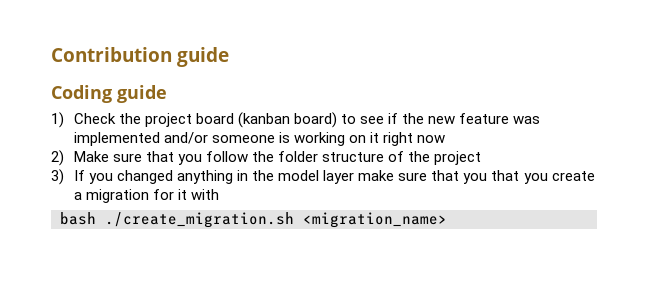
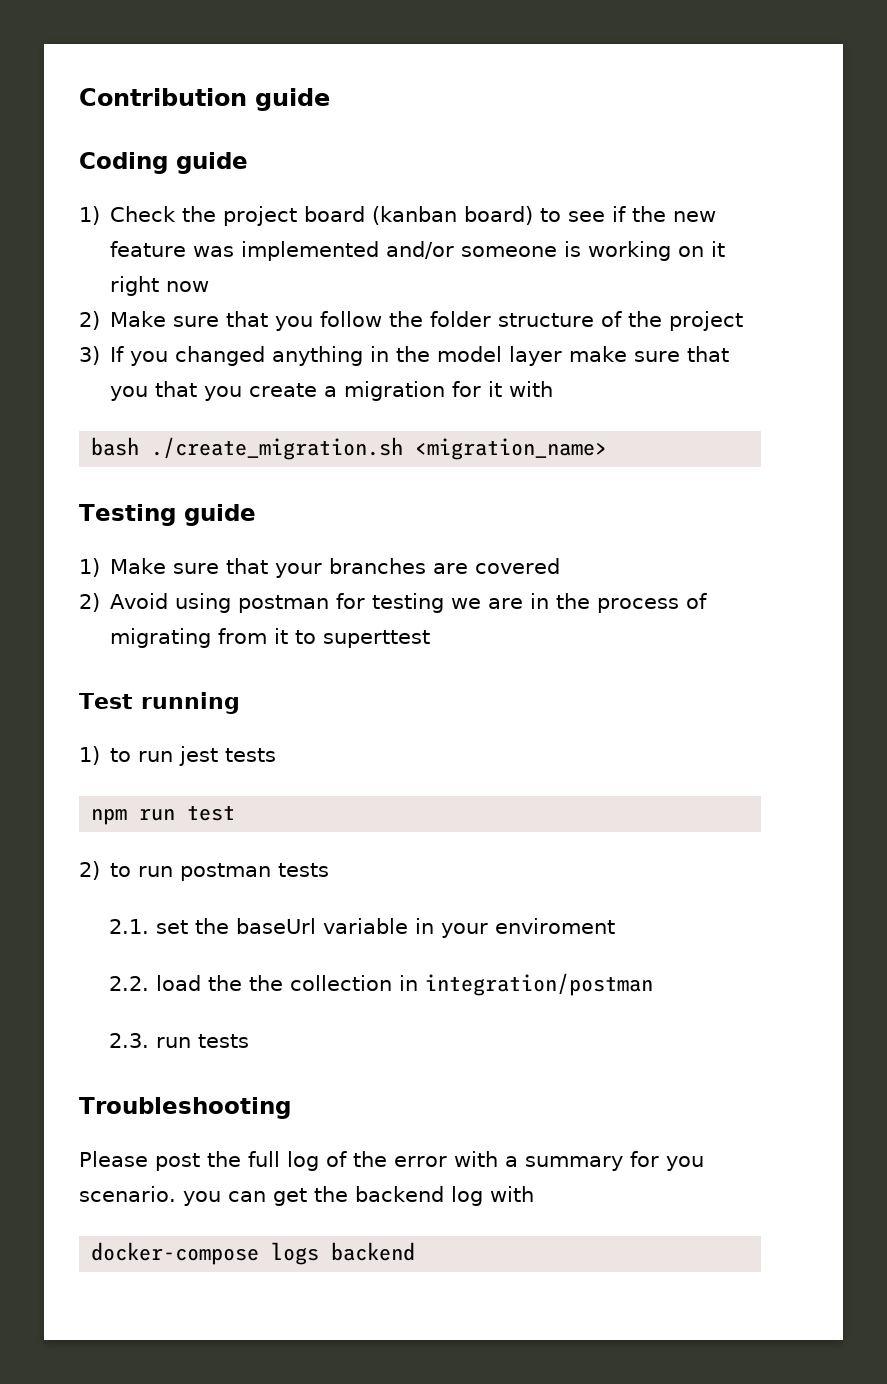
(447, 220) none -> [79,504,256,526] [79,558,561,578] [79,593,708,613] [110,628,431,648] [79,692,240,714] [79,746,277,766] [91,805,236,825] [79,861,330,881] [109,918,616,938] [109,973,654,996] [109,1033,250,1048] [79,1097,291,1119] [79,1151,704,1171] [79,1186,534,1206] [91,1242,416,1265] // Testing guide // 1) Make sure that your branches are covered // 2) Avoid using postman for testing we are in the process of migrating from it to superttest // Test running // 1) to run jest tests // npm run test // 2) to run postman tests // 2.1. set the baseUrl variable in your enviroment // 2.2. load the the collection in integration/postman // 2.3. run tests // Troubleshooting // Please post the full log of the error with a summary for you scenario. you can get the backend log with // docker-compose logs backend

